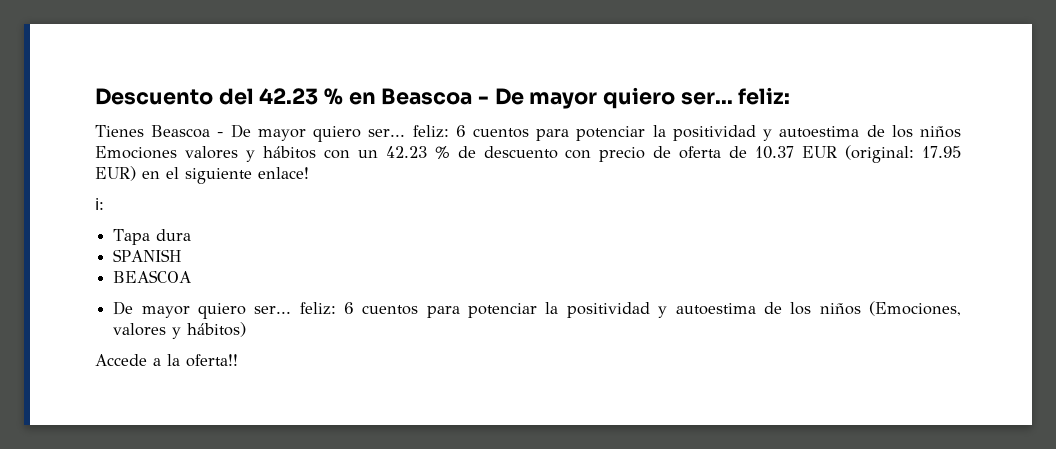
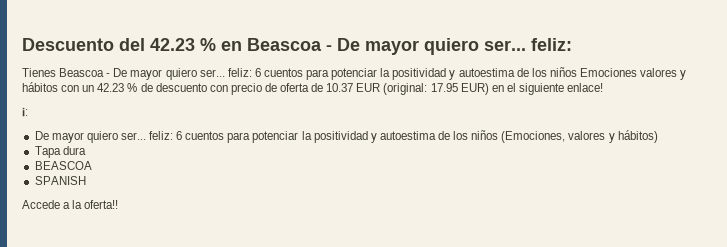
[113,229,192,245] [113,249,183,262] [113,270,192,283] // Tapa dura // SPANISH // BEASCOA -> (28, 112) none
(247, 329) none -> [34,146,86,158] [34,161,92,170] [34,176,86,185] // Tapa dura // BEASCOA // SPANISH

